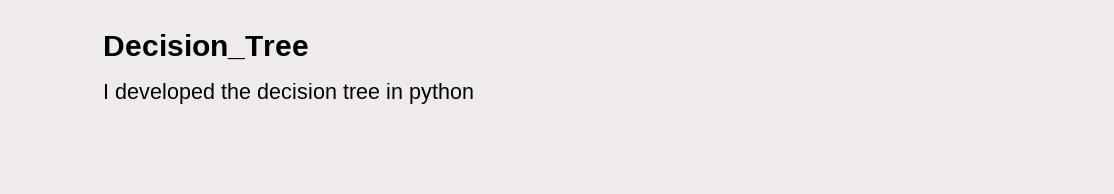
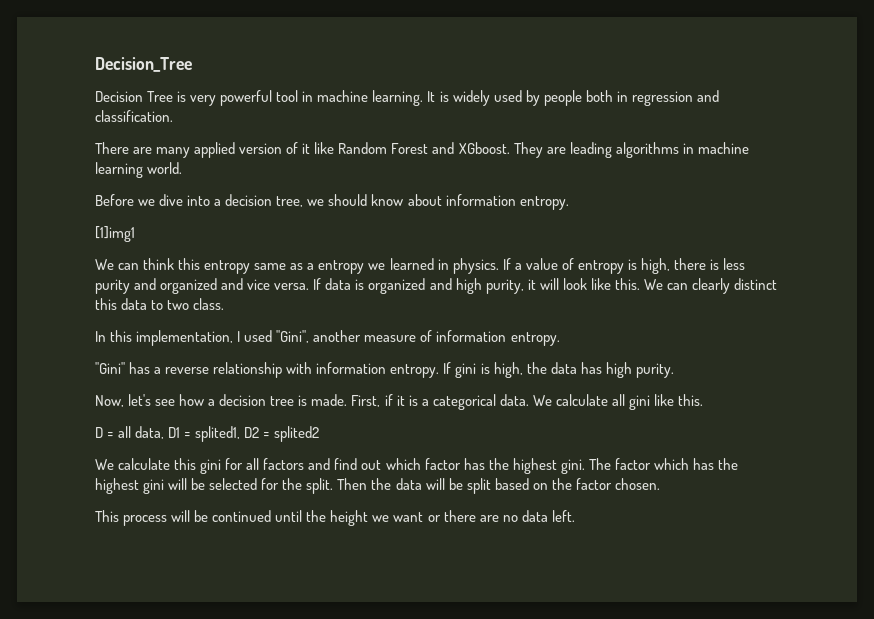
[103,83,474,104] I developed the decision tree in python -> [95,90,719,106] [95,110,173,122] [95,142,749,158] [95,162,183,178] [95,194,569,210] [95,226,135,242] [95,258,746,274] [95,278,778,294] [95,298,225,310] [95,330,560,346] [95,362,674,378] [95,394,704,410] [95,426,320,442] [95,458,738,474] [95,478,660,494] [95,510,575,526] Decision Tree is very powerful tool in machine learning. It is widely used by people both in regression and classification. // There are many applied version of it like Random Forest and XGboost. They are leading algorithms in machine learning world. // Before we dive into a decision tree, we should know about information entropy. // [1]img1 // We can think this entropy same as a entropy we learned in physics. If a value of entropy is high, there is less purity and organized and vice versa. If data is organized and high purity, it will look like this. We can clearly distinct this data to two class. // In this implementation, I used "Gini", another measure of information entropy. // "Gini" has a reverse relationship with information entropy. If gini is high, the data has high purity. // Now, let's see how a decision tree is made. First, if it is a categorical data. We calculate all gini like this. // D = all data, D1 = splited1, D2 = splited2 // We calculate this gini for all factors and find out which factor has the highest gini. The factor which has the highest gini will be selected for the split. Then the data will be split based on the factor chosen. // This process will be continued until the height we want or there are no data left.

